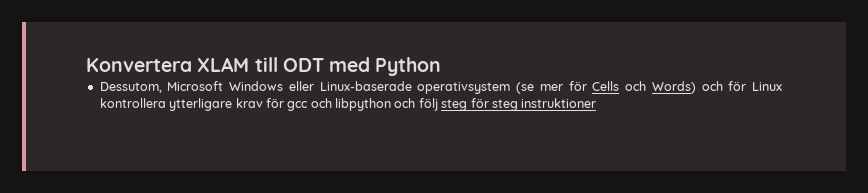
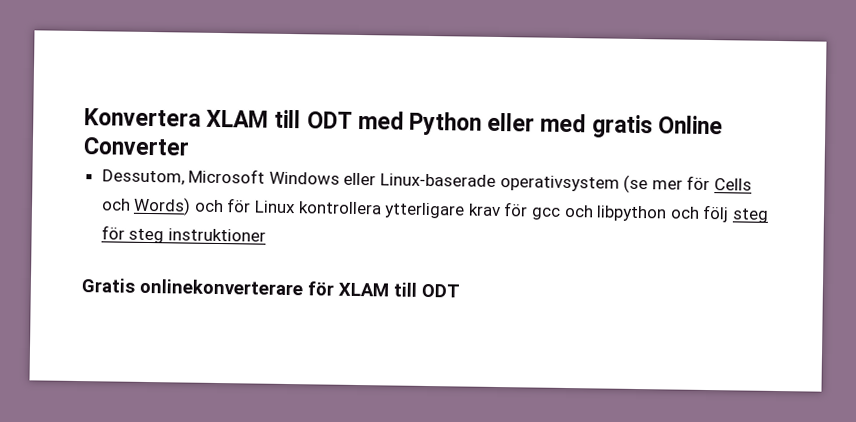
(442, 66) none -> [487,112,723,139] [83,137,190,156] eller med gratis Online Converter
(597, 103) none -> [81,278,460,298] // Gratis onlinekonverterare för XLAM till ODT

